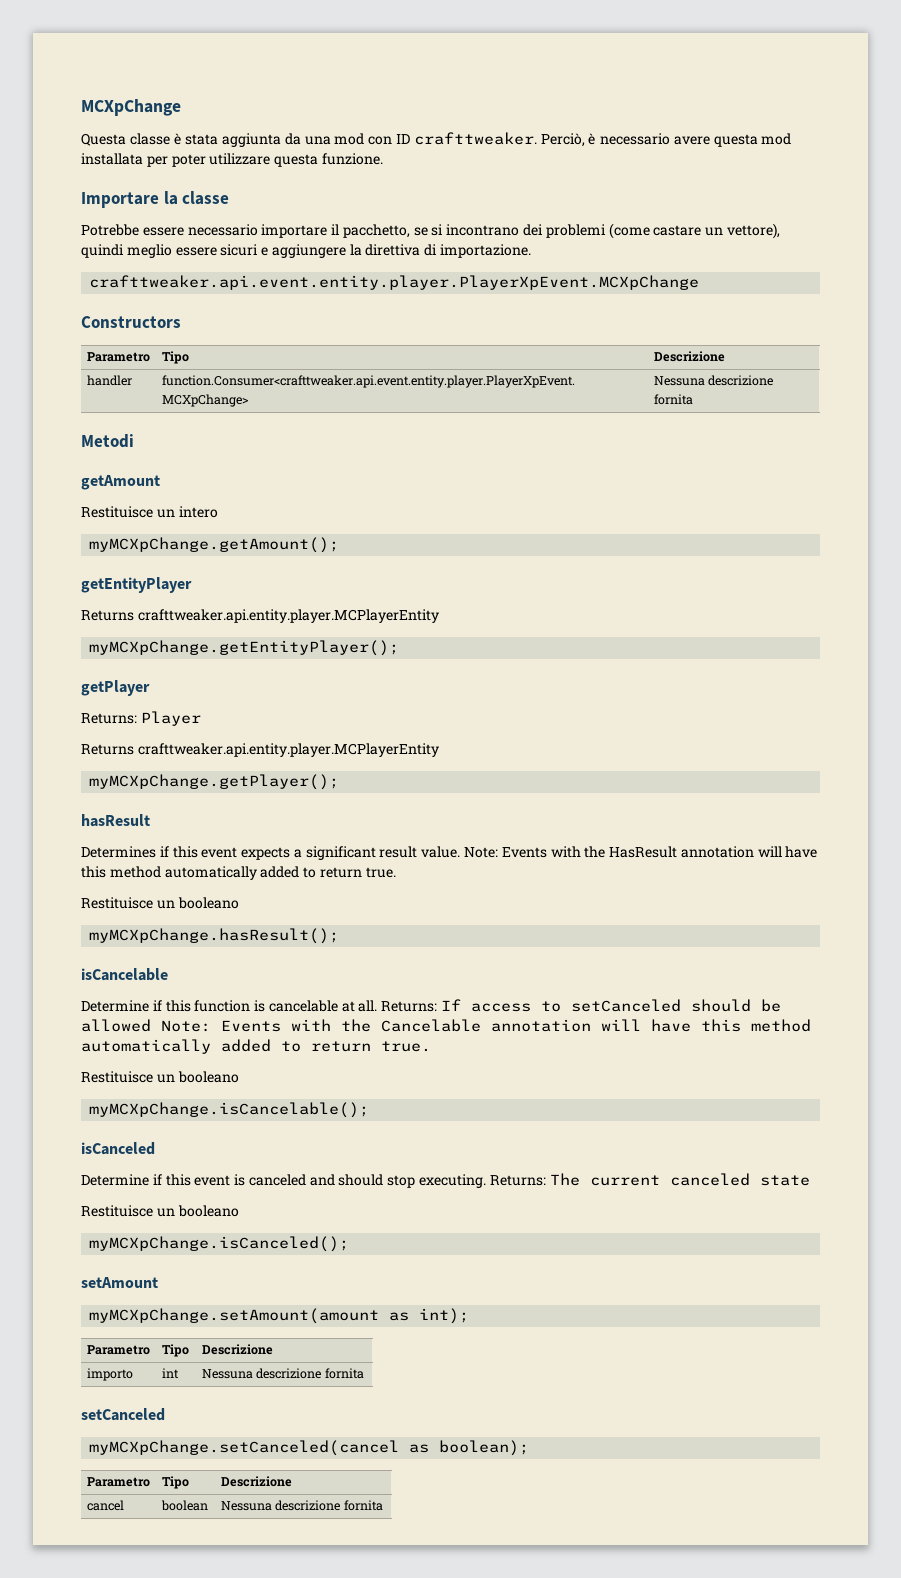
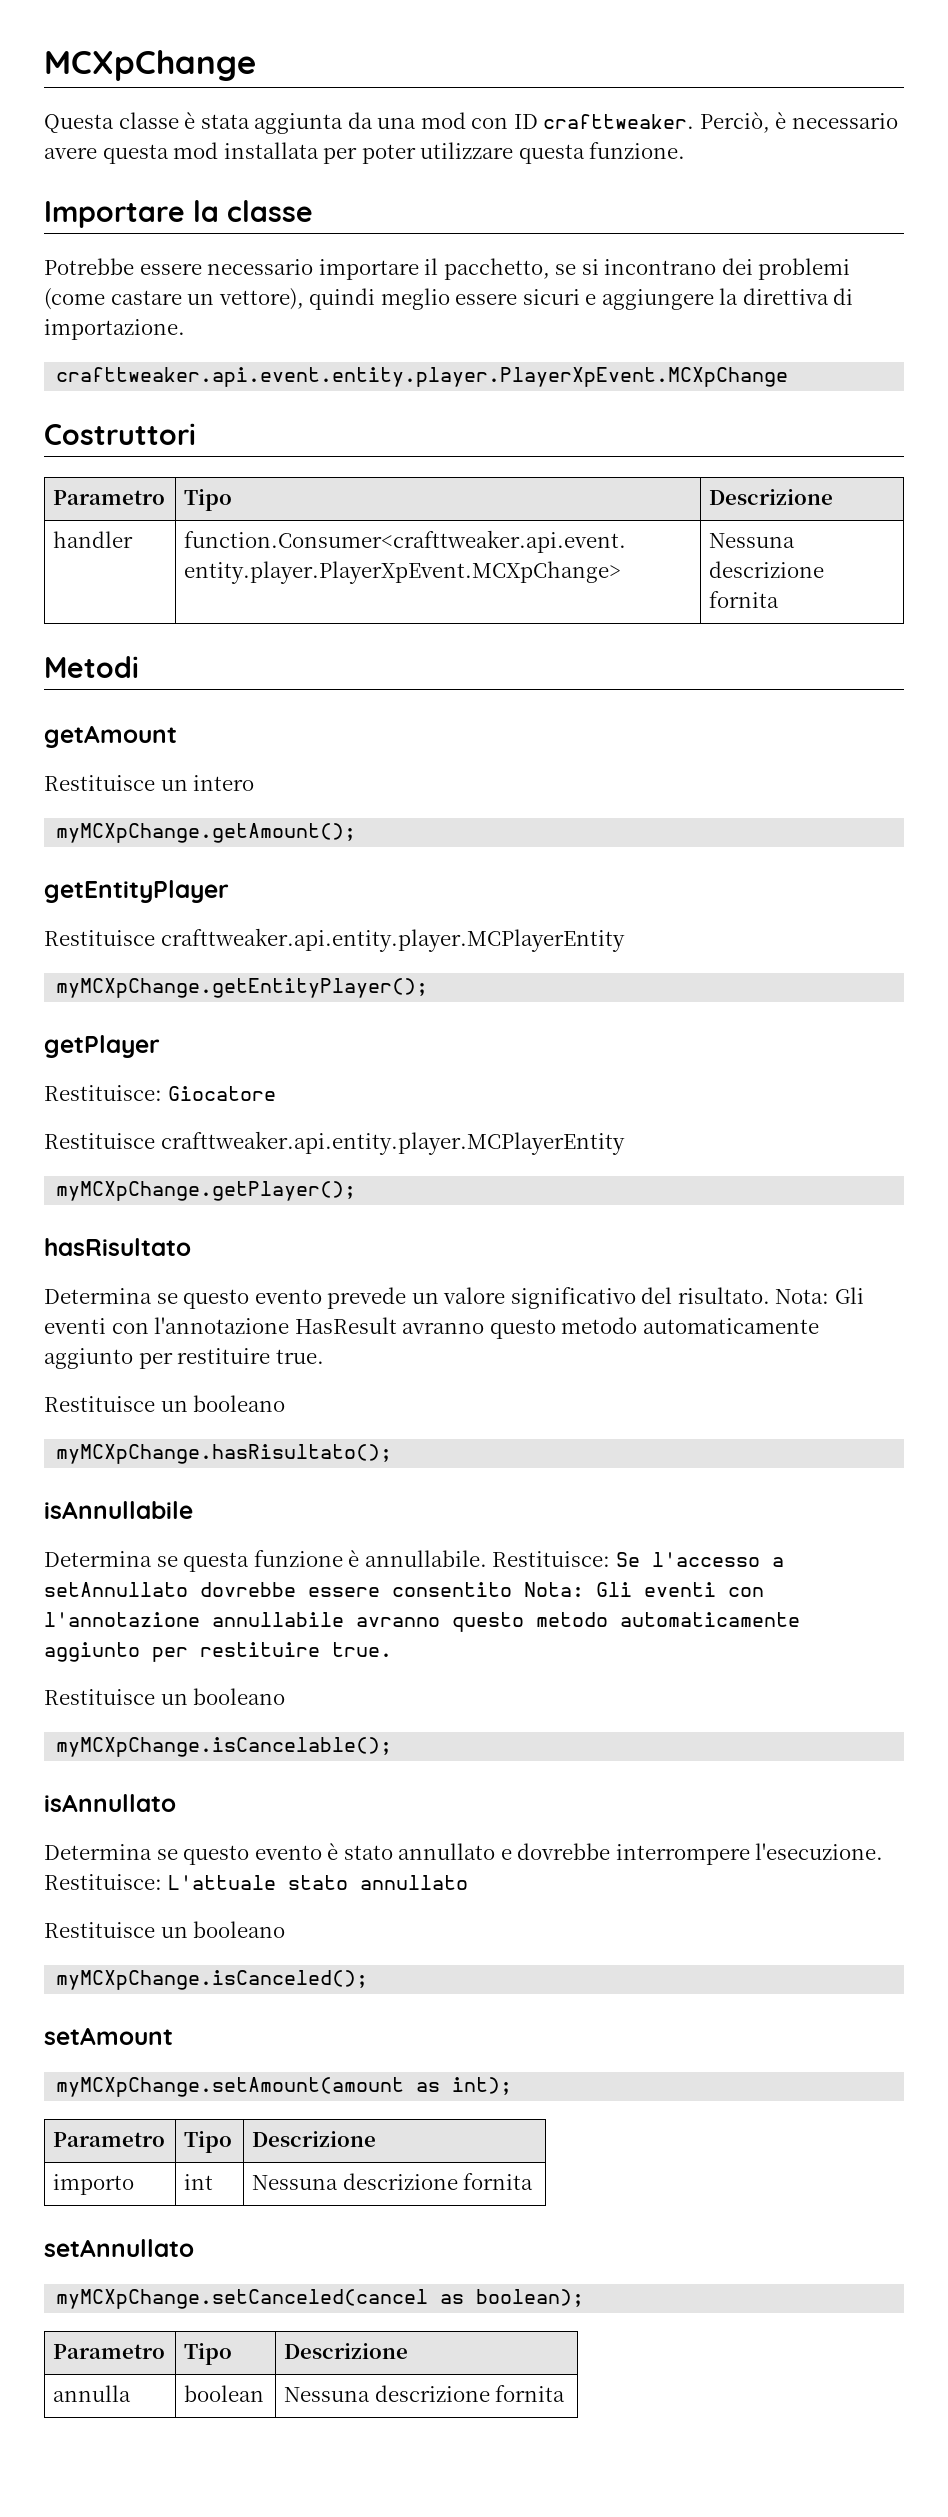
[81,316,181,328] Constructors -> [44,423,196,445] Costruttori
[81,610,134,621] Returns -> [44,930,155,946] Restituisce
[81,711,201,726] [81,744,134,755] Returns: Player // Returns -> [44,1085,276,1101] [44,1133,155,1149] Restituisce: Giocatore // Restituisce
[81,814,150,827] [81,846,818,860] [81,866,396,880] [81,897,239,909] [89,928,340,944] [81,968,168,981] [81,999,782,1012] [81,1019,811,1032] [81,1039,371,1054] hasResult // Determines if this event expects a significant result value. Note: Events with the HasResult annotation will have this method automatically added to return true. // Restituisce un booleano // myMCXpChange.hasResult(); // isCancelable // Determine if this function is cancelable at all. Returns: If access to setCanceled should be allowed Note: Events with the Cancelable annotation will have this method automatically added to return -> [44,1238,191,1256] [44,1287,864,1309] [44,1317,819,1339] [44,1348,324,1369] [44,1395,286,1412] [56,1444,393,1464] [44,1501,193,1519] [44,1550,784,1572] [44,1582,764,1597] [44,1612,800,1632] [44,1642,320,1662] hasRisultato // Determina se questo evento prevede un valore significativo del risultato. Nota: Gli eventi con l'annotazione HasResult avranno questo metodo automaticamente aggiunto per restituire true. // Restituisce un booleano // myMCXpChange.hasRisultato(); // isAnnullabile // Determina se questa funzione è annullabile. Restituisce: Se l'accesso a setAnnullato dovrebbe essere consentito Nota: Gli eventi con l'annotazione annullabile avranno questo metodo automaticamente aggiunto per restituire
[81,1142,155,1155] [81,1173,810,1188] isCanceled // Determine if this event is canceled and should stop executing. Returns: The current canceled state -> [44,1794,176,1812] [44,1843,884,1865] [44,1874,468,1890] isAnnullato // Determina se questo evento è stato annullato e dovrebbe interrompere l'esecuzione. Restituisce: L'attuale stato annullato
[81,1408,165,1421] setCanceled -> [44,2239,194,2257] setAnnullato
[86,1500,124,1511] cancel -> [53,2385,132,2402] annulla

